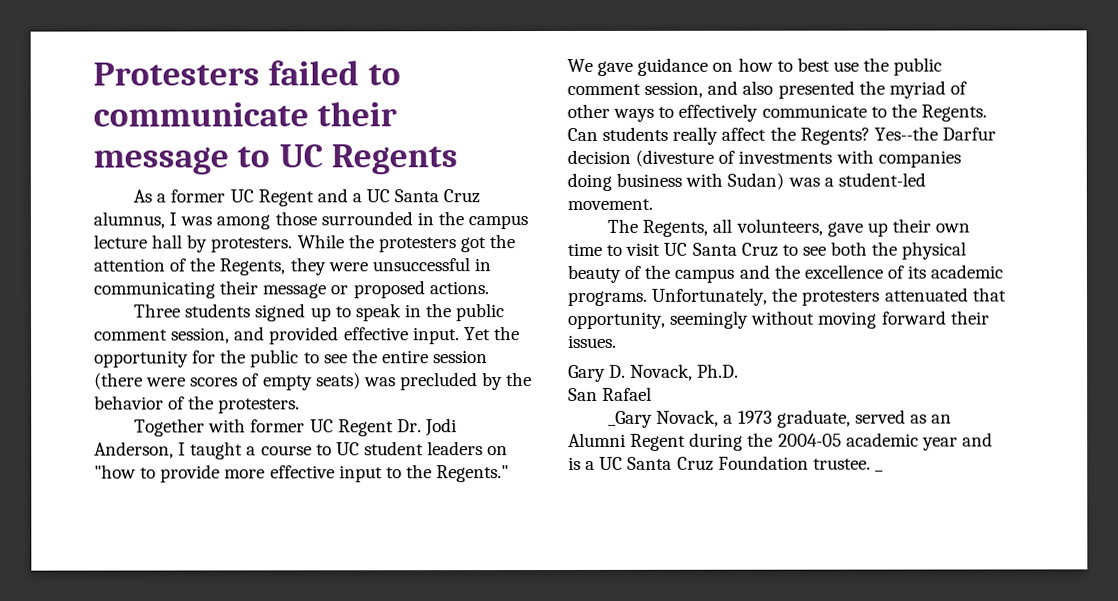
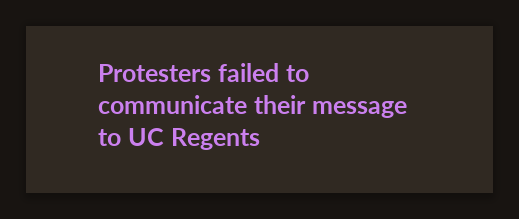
[133,188,481,207] [93,211,529,230] [93,234,516,253] [93,257,491,276] [93,280,489,299] [134,303,506,322] [94,326,520,345] [94,349,489,368] [94,372,533,391] [94,395,301,414] [134,418,457,437] [94,441,509,460] [94,464,510,483] [567,57,943,76] [567,80,967,99] [567,103,987,122] [567,126,996,145] [567,149,961,168] [567,172,926,191] [567,198,653,210] [607,218,971,237] [567,241,967,260] [567,264,1004,283] [567,287,1007,306] [568,310,990,329] [568,334,617,348] [568,363,740,382] [568,386,653,401] [608,409,953,428] [568,432,993,451] [568,455,884,472] // As a former UC Regent and a UC Santa Cruz alumnus, I was among those surrounded in the campus lecture hall by protesters. While the protesters got the attention of the Regents, they were unsuccessful in communicating their message or proposed actions. // Three students signed up to speak in the public comment session, and provided effective input. Yet the opportunity for the public to see the entire session (there were scores of empty seats) was precluded by the behavior of the protesters. // Together with former UC Regent Dr. Jodi Anderson, I taught a course to UC student leaders on "how to provide more effective input to the Regents." We gave guidance on how to best use the public comment session, and also presented the myriad of other ways to effectively communicate to the Regents. Can students really affect the Regents? Yes--the Darfur decision (divesture of investments with companies doing business with Sudan) was a student-led movement. // The Regents, all volunteers, gave up their own time to visit UC Santa Cruz to see both the physical beauty of the campus and the excellence of its academic programs. Unfortunately, the protesters attenuated that opportunity, seemingly without moving forward their issues. // Gary D. Novack, Ph.D. // San Rafael // _Gary Novack, a 1973 graduate, served as an Alumni Regent during the 2004-05 academic year and is a UC Santa Cruz Foundation trustee. _ -> (260, 139) none

